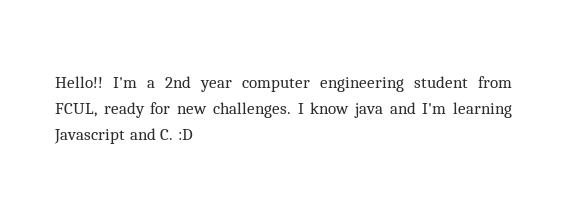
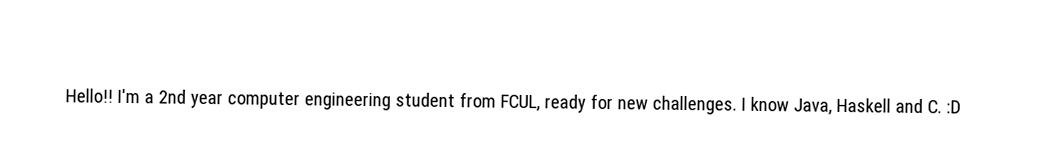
[353,102,512,118] [54,129,125,144] java and I'm learning Javascript -> [792,97,891,115] Java, Haskell

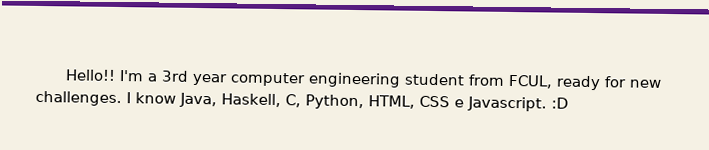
[157,89,186,104] 2nd -> [160,70,189,82] 3rd
[835,97,942,114] Haskell and C. -> [221,93,547,112] Haskell, C, Python, HTML, CSS e Javascript.

